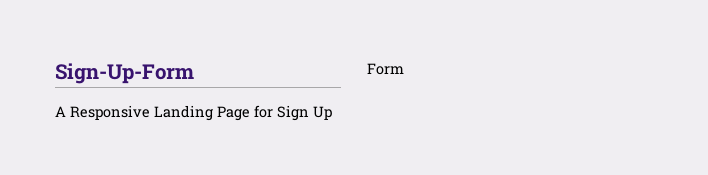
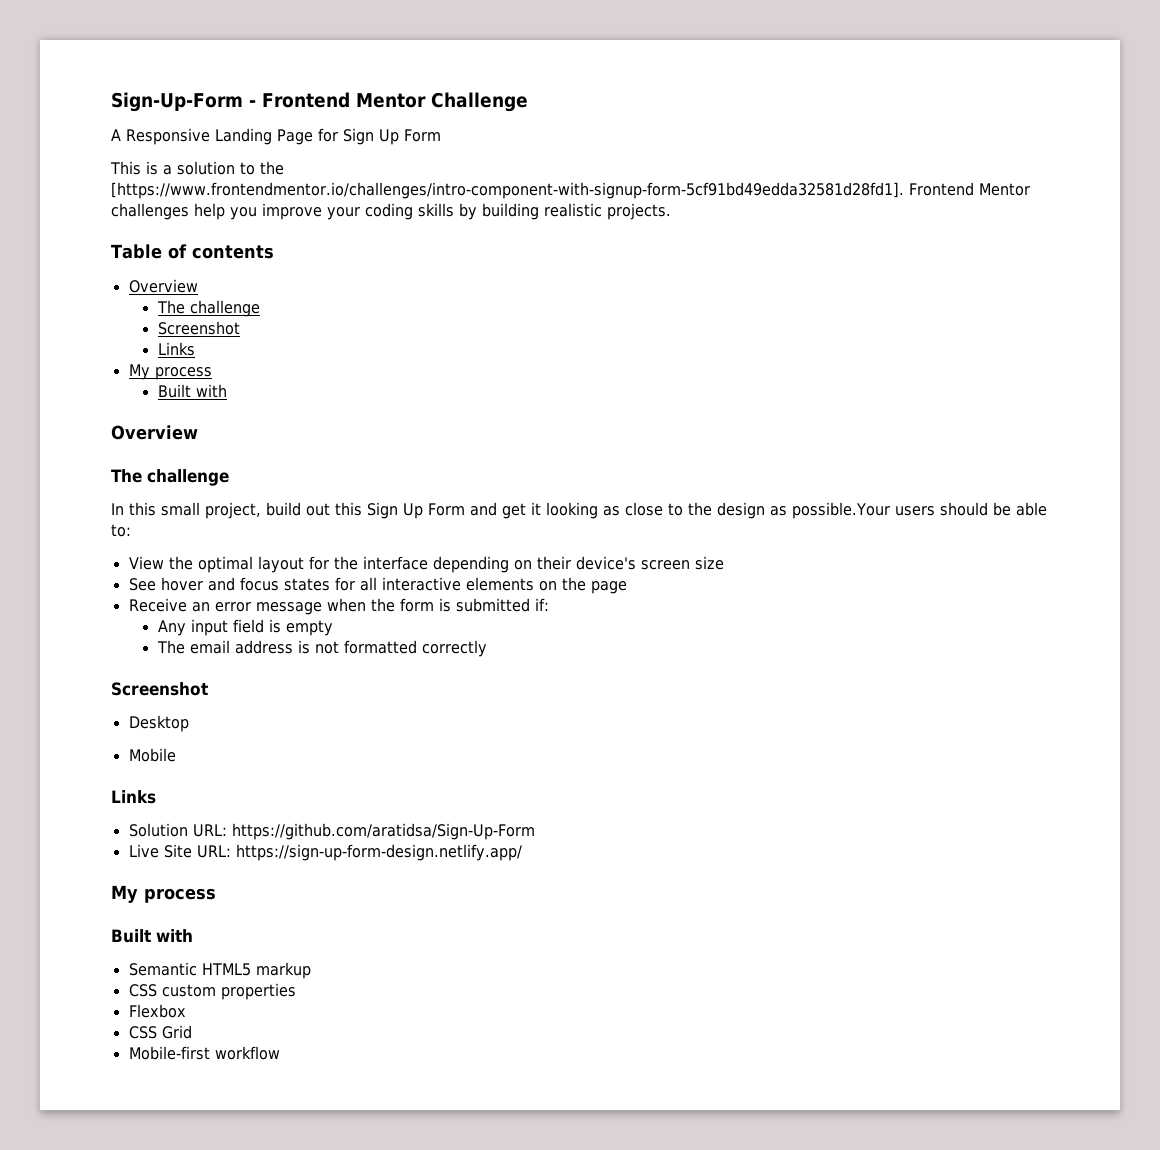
(194, 73) none -> [248,92,528,112] - Frontend Mentor Challenge
(404, 69) none -> [110,161,284,175] [111,182,1030,199] [111,203,671,220] [111,244,274,259] [128,279,198,293] [156,300,260,317] [157,321,240,335] [157,342,195,356] [128,364,212,380] [157,384,227,398] [111,425,198,440] [111,469,229,486] [111,502,1047,519] [111,524,131,537] [128,556,724,573] [128,577,627,594] [128,598,549,615] [157,619,333,636] [156,640,487,657] [111,682,208,696] [128,715,189,732] [128,748,176,762] [111,790,156,804] [128,823,535,840] [128,844,522,861] [111,885,216,903] [111,929,193,943] [128,962,311,979] [128,983,296,1000] [128,1004,186,1018] [128,1025,192,1039] [128,1046,280,1060] // This is a solution to the [https://www.frontendmentor.io/challenges/intro-component-with-signup-form-5cf91bd49edda32581d28fd1]. Frontend Mentor challenges help you improve your coding skills by building realistic projects. // Table of contents // Overview // The challenge // Screenshot // Links // My process // Built with // Overview // The challenge // In this small project, build out this Sign Up Form and get it looking as close to the design as possible.Your users should be able to: // View the optimal layout for the interface depending on their device's screen size // See hover and focus states for all interactive elements on the page // Receive an error message when the form is submitted if: // Any input field is empty // The email address is not formatted correctly // Screenshot // Desktop // Mobile // Links // Solution URL: https://github.com/aratidsa/Sign-Up-Form // Live Site URL: https://sign-up-form-design.netlify.app/ // My process // Built with // Semantic HTML5 markup // CSS custom properties // Flexbox // CSS Grid // Mobile-first workflow

